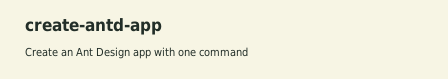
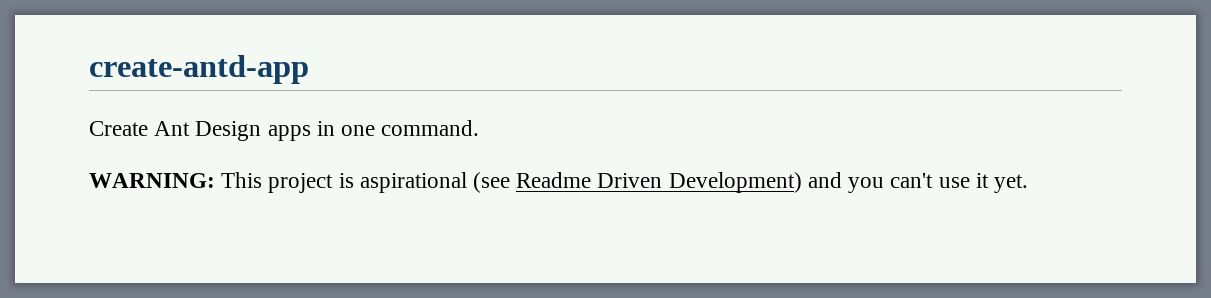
[61,49,73,57] an -> (148, 128) none
[133,47,248,59] app with one command -> [267,120,480,141] [89,172,1028,193] apps in one command. // WARNING: This project is aspirational (see Readme Driven Development) and you can't use it yet.

